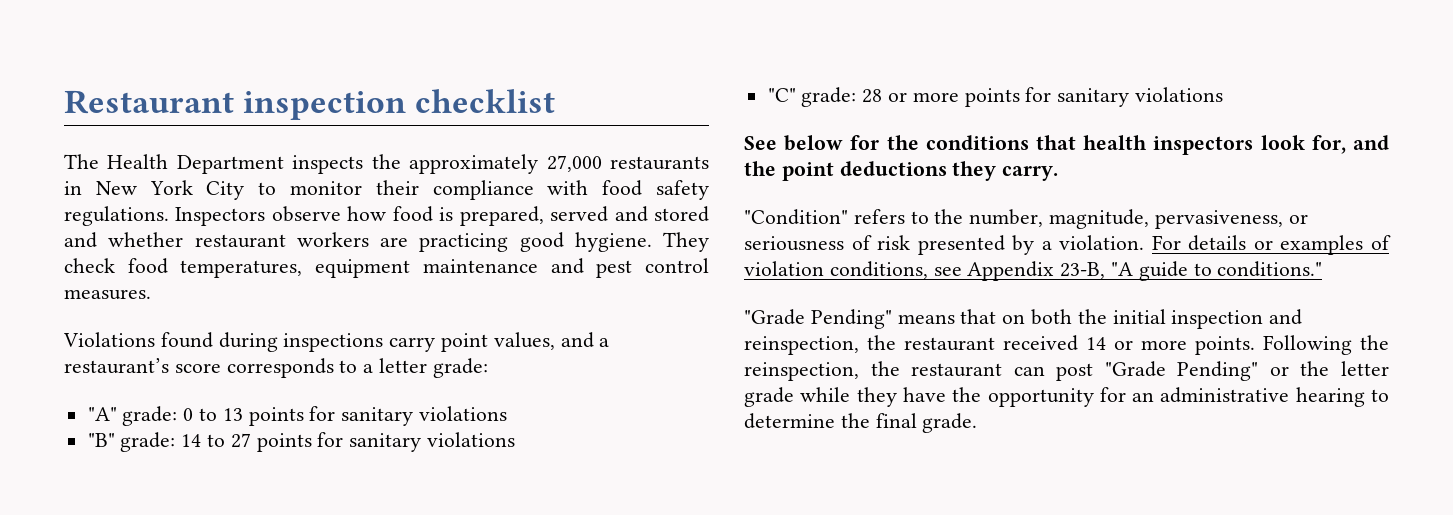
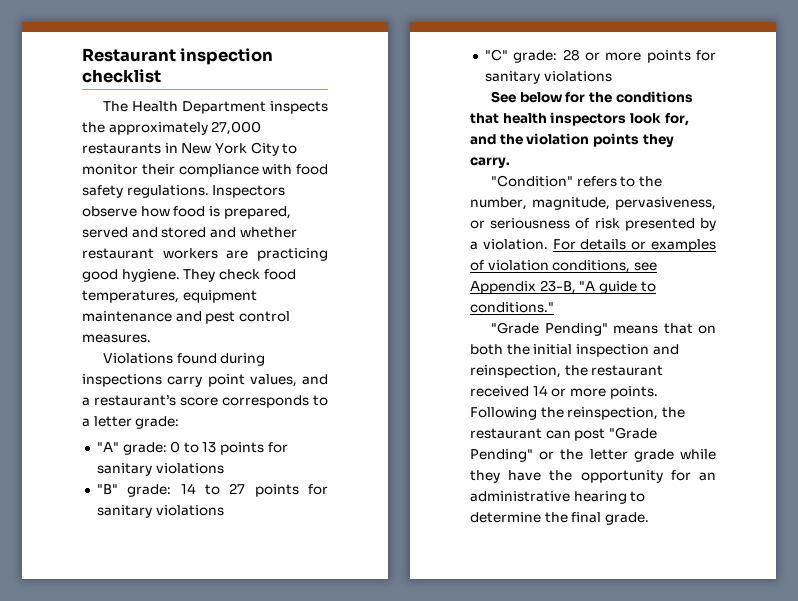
[781,161,947,181] point deductions -> [526,133,639,147] violation points

